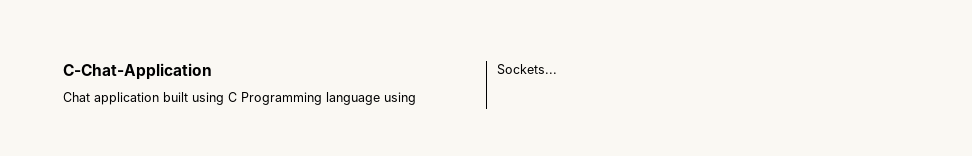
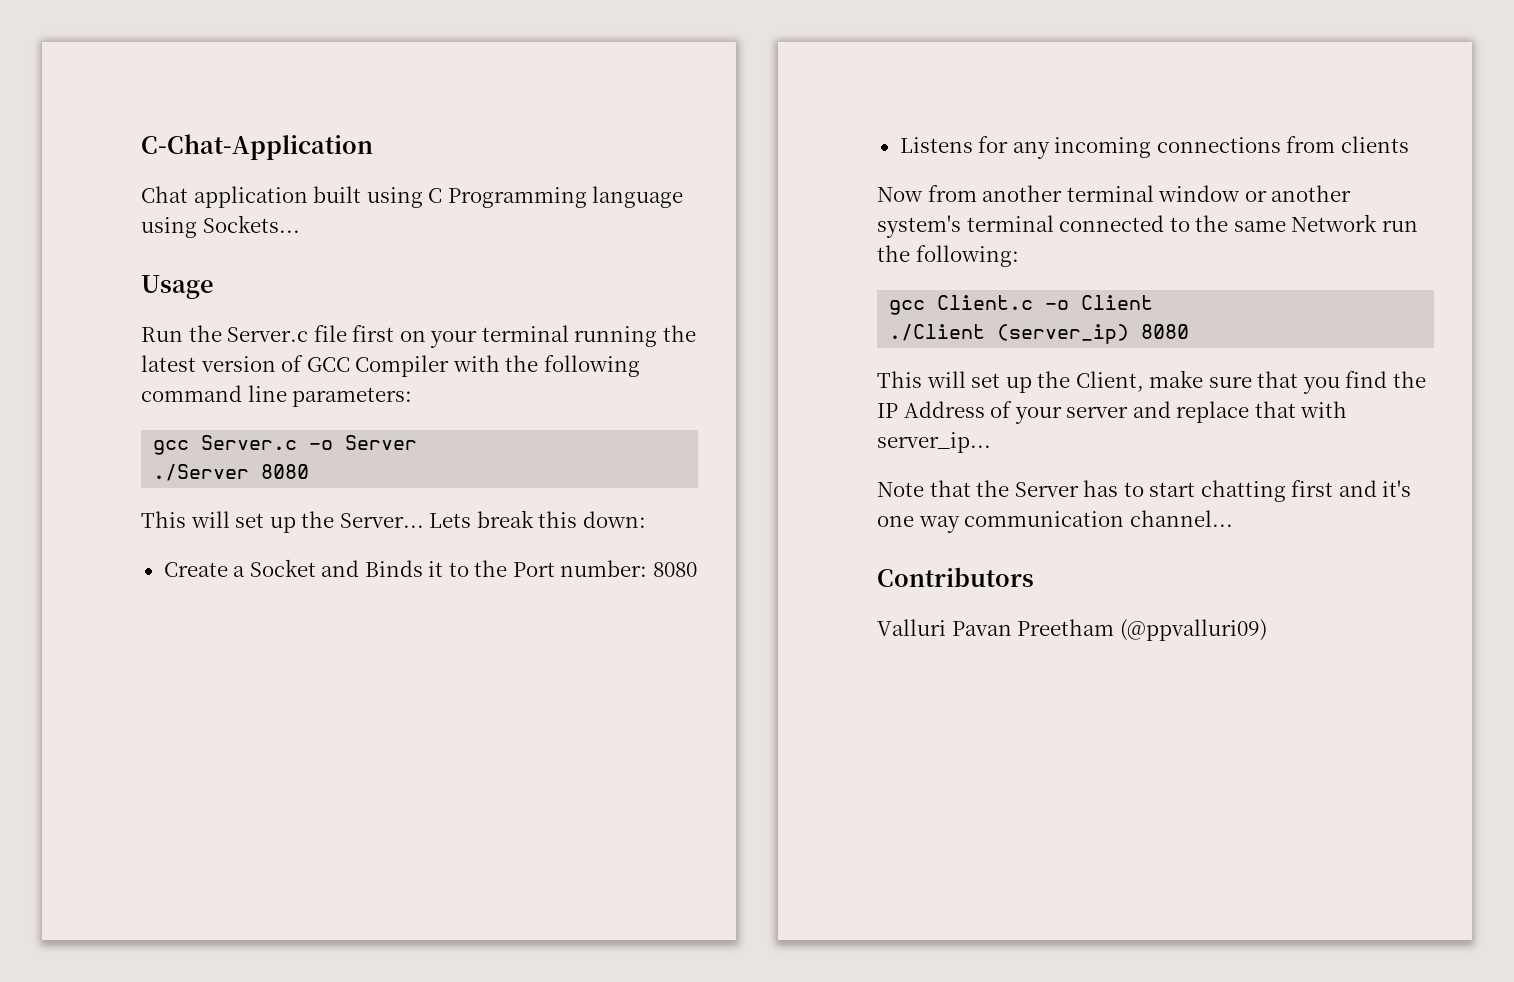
(557, 69) none -> [141,275,213,299] [141,325,696,348] [141,355,640,377] [141,385,413,407] [153,435,418,455] [153,464,310,481] [141,510,646,533] [163,559,697,577] [899,136,1409,159] [877,185,1352,202] [877,214,1418,238] [877,245,1019,267] [889,295,1154,315] [889,324,1190,344] [877,370,1426,394] [877,401,1348,424] [877,432,991,453] [877,480,1412,502] [877,510,1233,533] [877,567,1034,587] [877,619,1267,641] // Usage // Run the Server.c file first on your terminal running the latest version of GCC Compiler with the following command line parameters: // gcc Server.c -o Server // ./Server 8080 // This will set up the Server... Lets break this down: // Create a Socket and Binds it to the Port number: 8080 // Listens for any incoming connections from clients // Now from another terminal window or another system's terminal connected to the same Network run the following: // gcc Client.c -o Client // ./Client (server_ip) 8080 // This will set up the Client, make sure that you find the IP Address of your server and replace that with server_ip... // Note that the Server has to start chatting first and it's one way communication channel... // Contributors // Valluri Pavan Preetham (@ppvalluri09)

